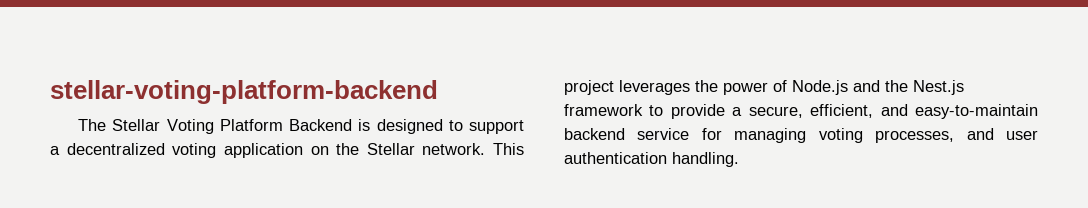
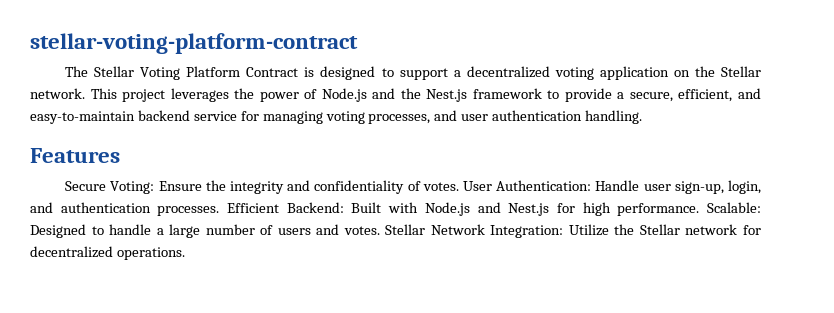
[50,80,438,104] stellar-voting-platform-backend -> [30,33,358,54] stellar-voting-platform-contract
[289,119,353,131] Backend -> [246,67,299,77] Contract
(739, 159) none -> [30,148,120,163] [65,180,762,194] [30,202,762,216] [30,224,761,238] [30,246,185,260] // Features // Secure Voting: Ensure the integrity and confidentiality of votes. User Authentication: Handle user sign-up, login, and authentication processes. Efficient Backend: Built with Node.js and Nest.js for high performance. Scalable: Designed to handle a large number of users and votes. Stellar Network Integration: Utilize the Stellar network for decentralized operations.

